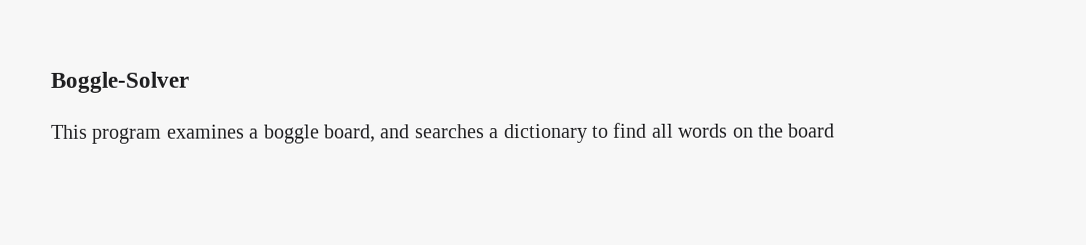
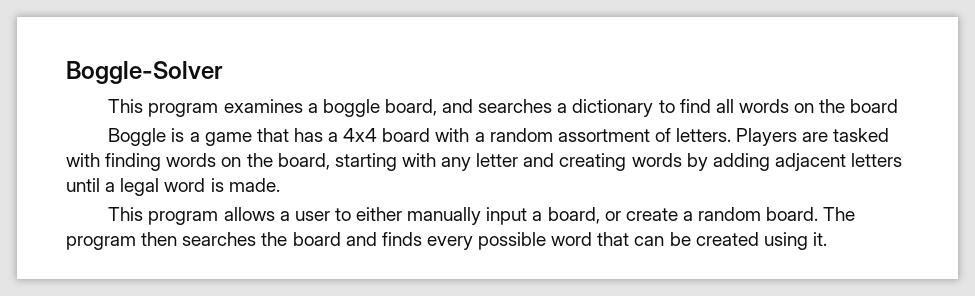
(836, 130) none -> [108,128,890,146] [66,153,903,171] [66,178,280,196] [108,207,856,225] [66,232,827,250] // Boggle is a game that has a 4x4 board with a random assortment of letters. Players are tasked with finding words on the board, starting with any letter and creating words by adding adjacent letters until a legal word is made. // This program allows a user to either manually input a board, or create a random board. The program then searches the board and finds every possible word that can be created using it.

